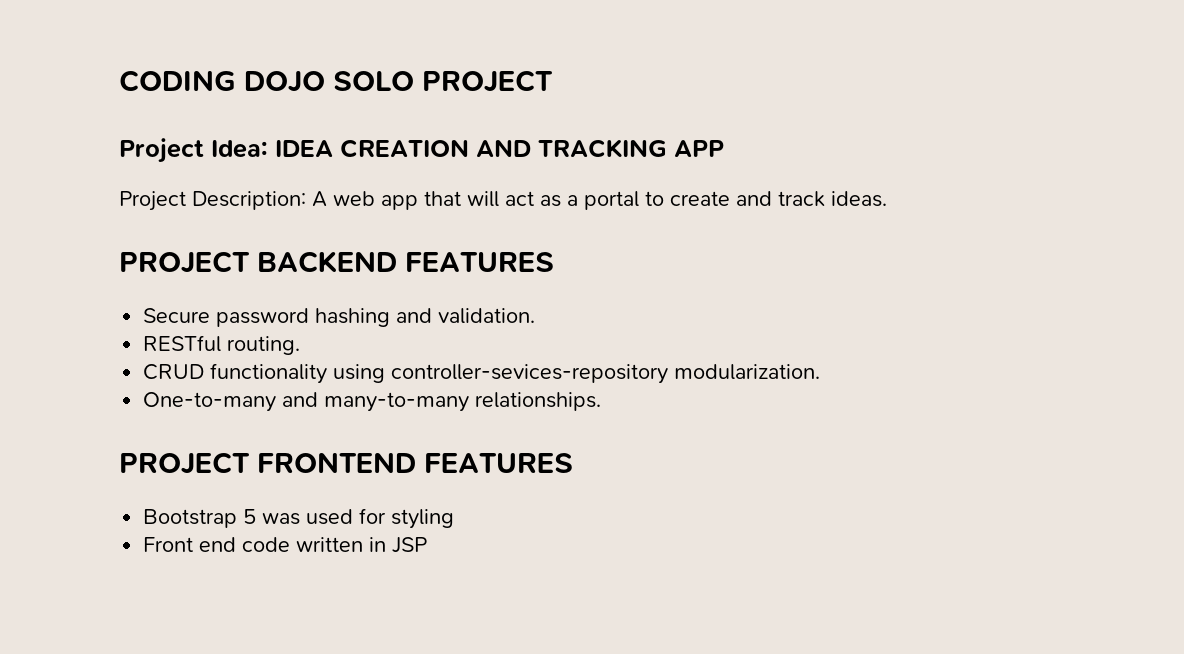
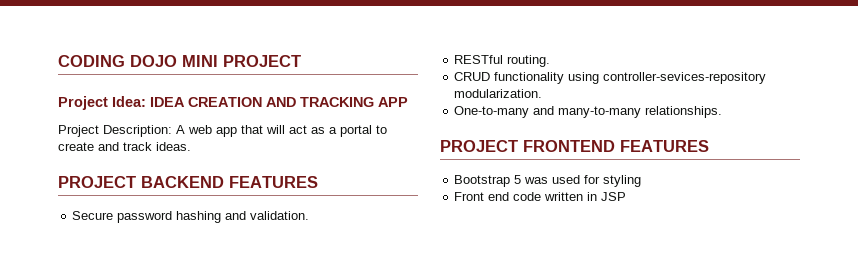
[333,71,414,91] SOLO -> [182,55,218,67] MINI

